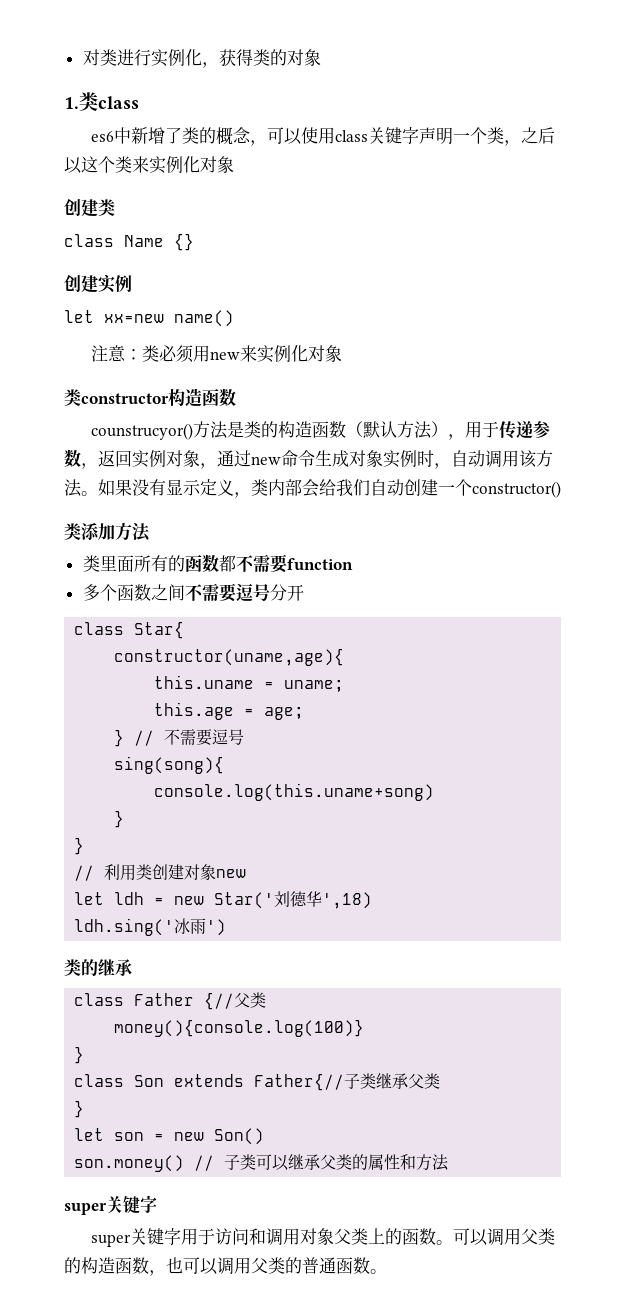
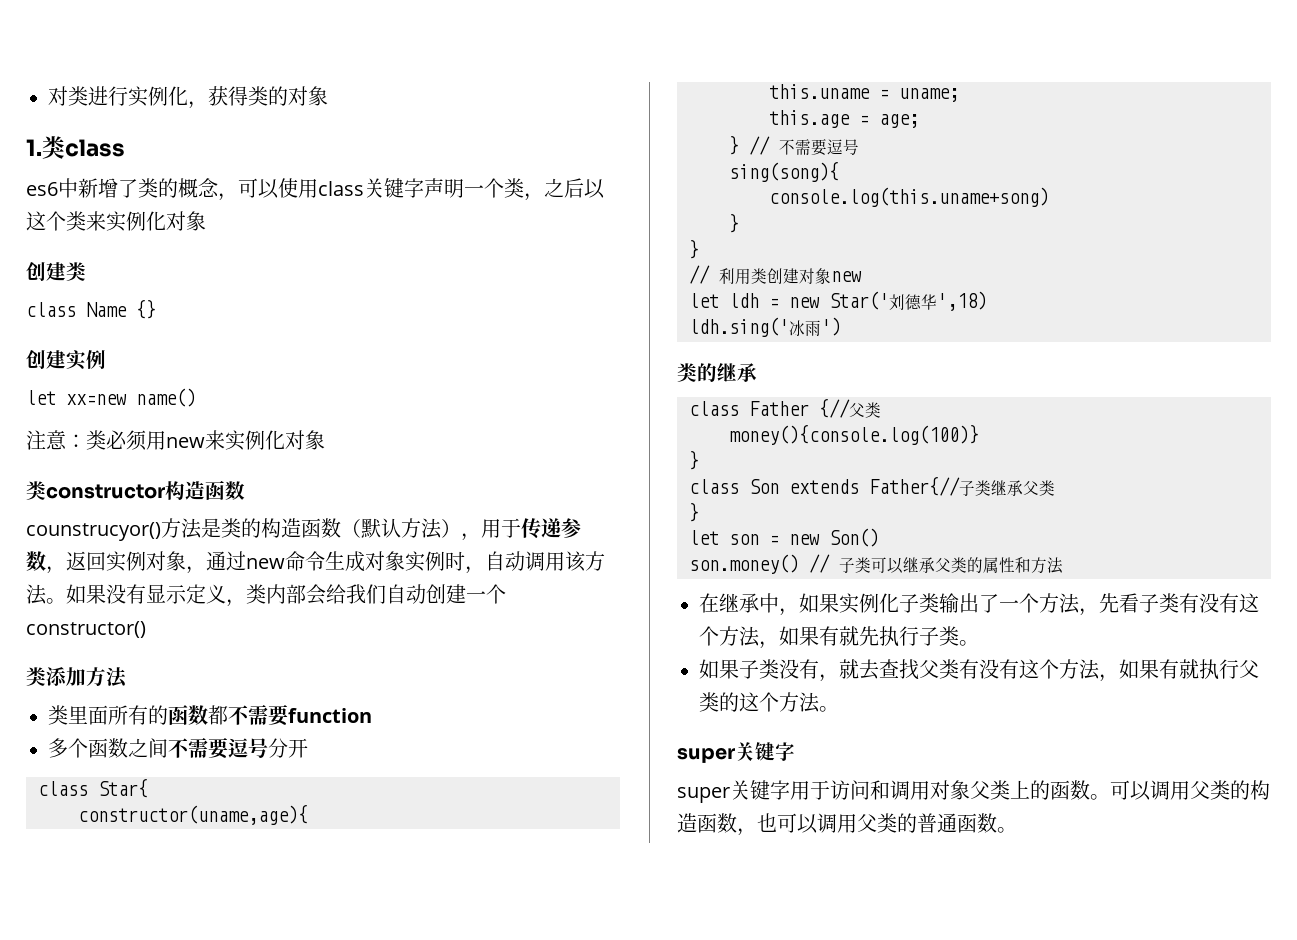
(450, 1162) none -> [699,593,1259,616] [699,626,979,649] [699,659,1259,682] [699,692,839,713] // 在继承中，如果实例化子类输出了一个方法，先看子类有没有这个方法，如果有就先执行子类。 // 如果子类没有，就去查找父类有没有这个方法，如果有就执行父类的这个方法。

